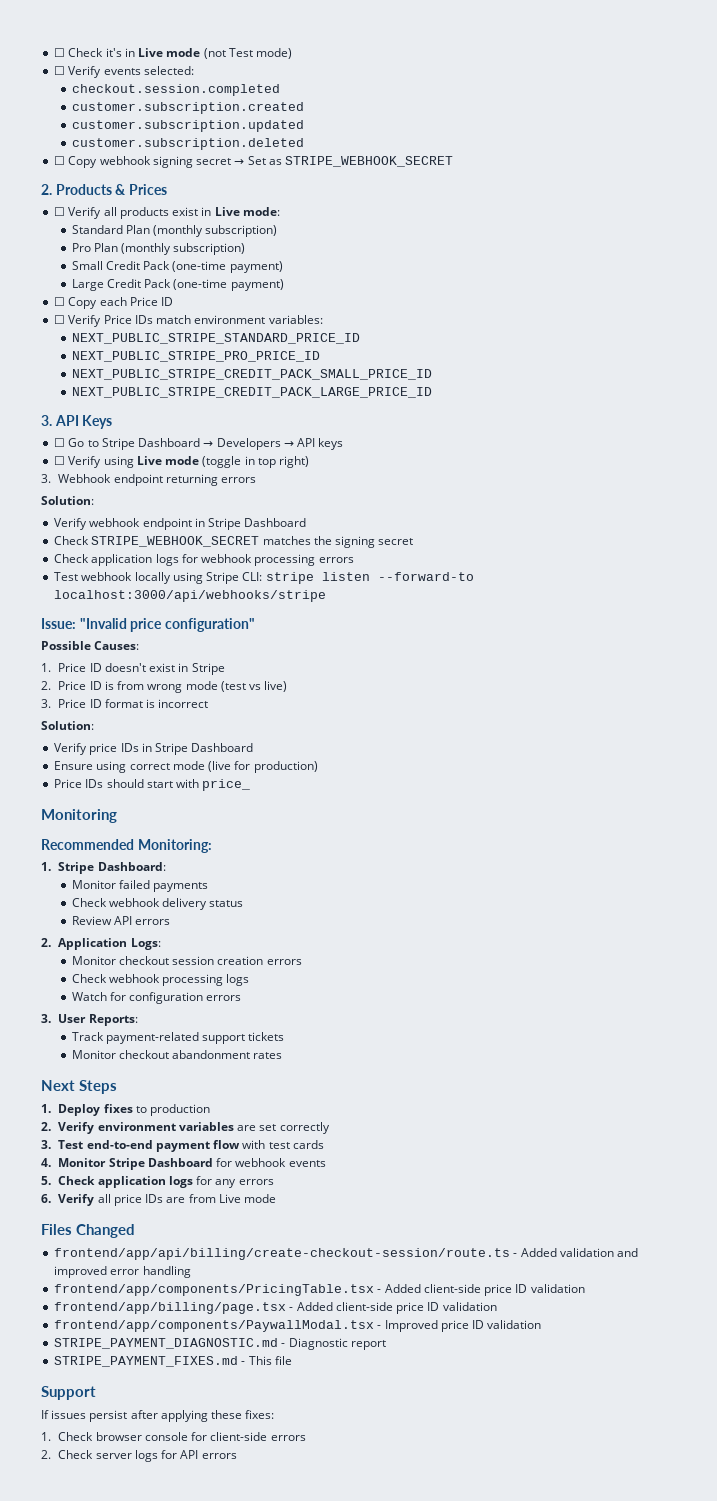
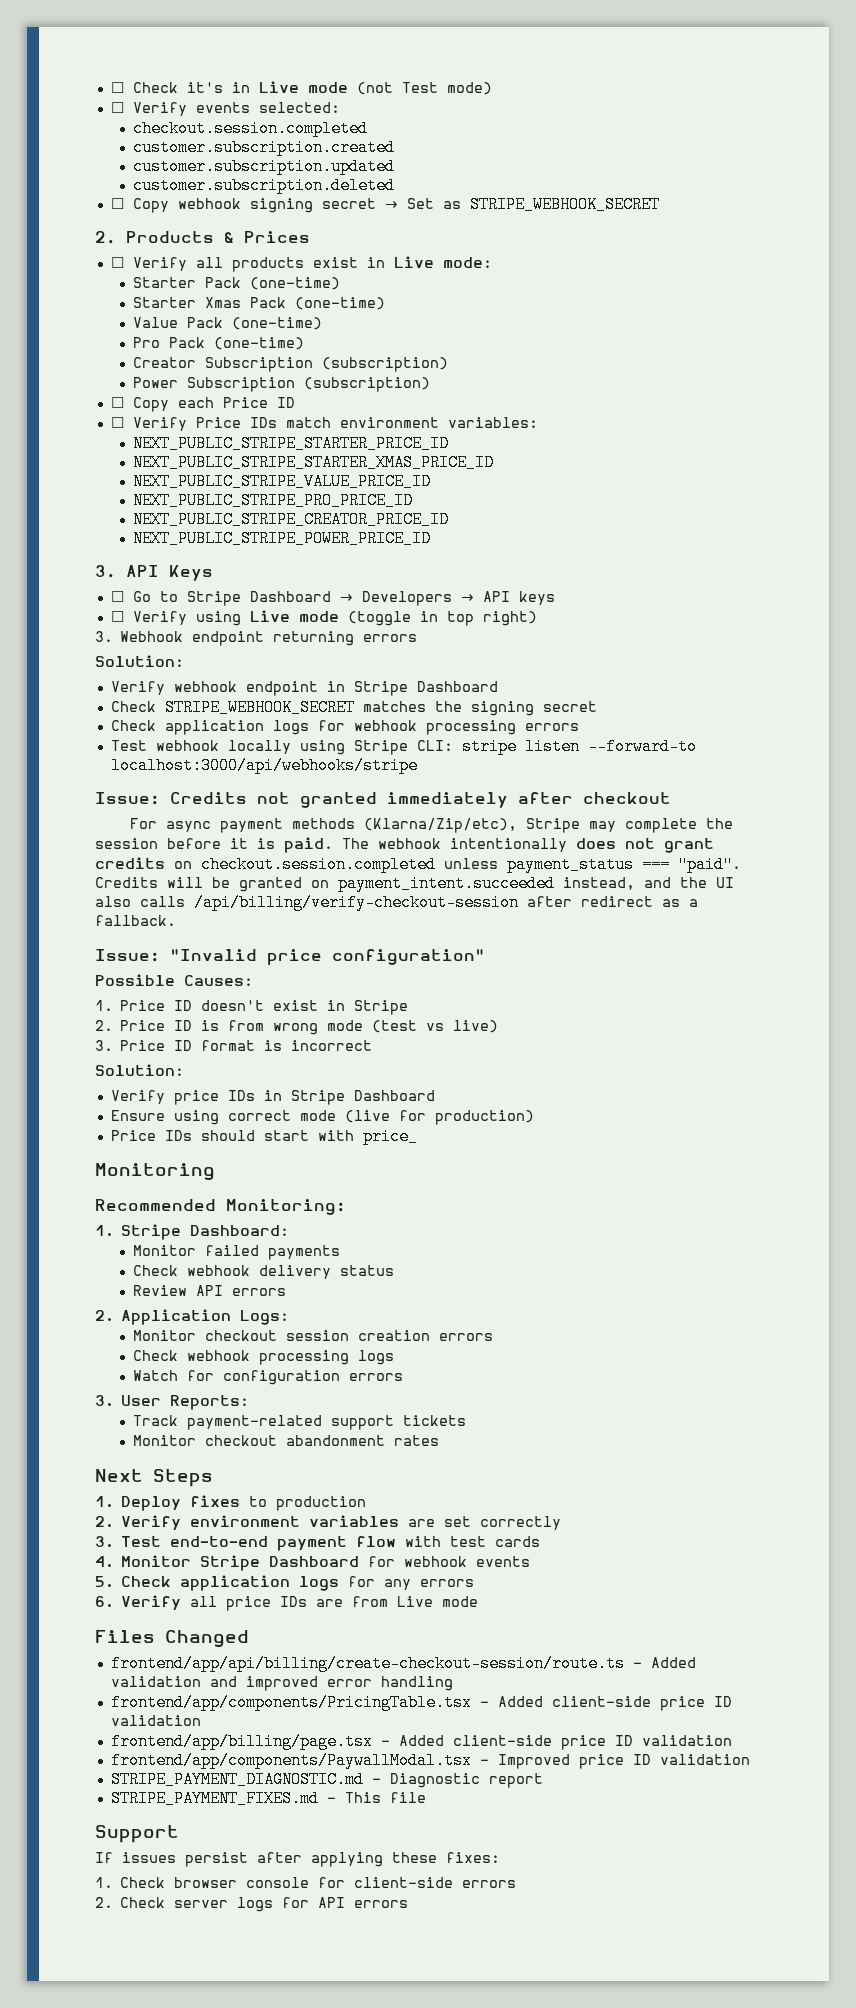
[71,225,278,237] [71,243,246,255] [71,261,283,273] [71,279,284,291] Standard Plan (monthly subscription) // Pro Plan (monthly subscription) // Small Credit Pack (one-time payment) // Large Credit Pack (one-time payment) -> [132,277,340,290] [132,297,385,310] [132,317,322,330] [132,337,304,350] [132,357,448,372] [132,377,430,392] Starter Pack (one-time) // Starter Xmas Pack (one-time) // Value Pack (one-time) // Pro Pack (one-time) // Creator Subscription (subscription) // Power Subscription (subscription)
[71,333,360,344] NEXT_PUBLIC_STRIPE_STANDARD_PRICE_ID -> [132,435,449,452] [132,454,494,471] [132,473,431,490] NEXT_PUBLIC_STRIPE_STARTER_PRICE_ID // NEXT_PUBLIC_STRIPE_STARTER_XMAS_PRICE_ID // NEXT_PUBLIC_STRIPE_VALUE_PRICE_ID
[71,369,432,380] [71,387,432,398] NEXT_PUBLIC_STRIPE_CREDIT_PACK_SMALL_PRICE_ID // NEXT_PUBLIC_STRIPE_CREDIT_PACK_LARGE_PRICE_ID -> [132,511,449,528] [132,530,431,547] NEXT_PUBLIC_STRIPE_CREATOR_PRICE_ID // NEXT_PUBLIC_STRIPE_POWER_PRICE_ID
(327, 596) none -> [95,792,671,808] [130,818,734,833] [95,837,714,853] [95,856,741,873] [95,875,734,892] [95,894,698,911] [95,915,176,926] // Issue: Credits not granted immediately after checkout // For async payment methods (Klarna/Zip/etc), Stripe may complete the session before it is paid. The webhook intentionally does not grant credits on checkout.session.completed unless payment_status === "paid". Credits will be granted on payment_intent.succeeded instead, and the UI also calls /api/billing/verify-checkout-session after redirect as a fallback.

